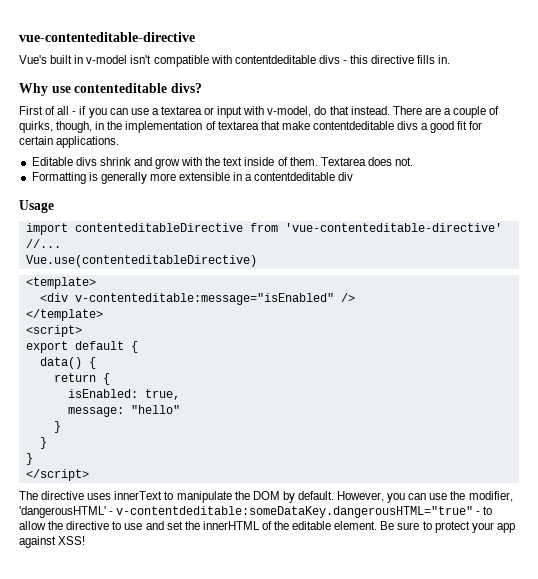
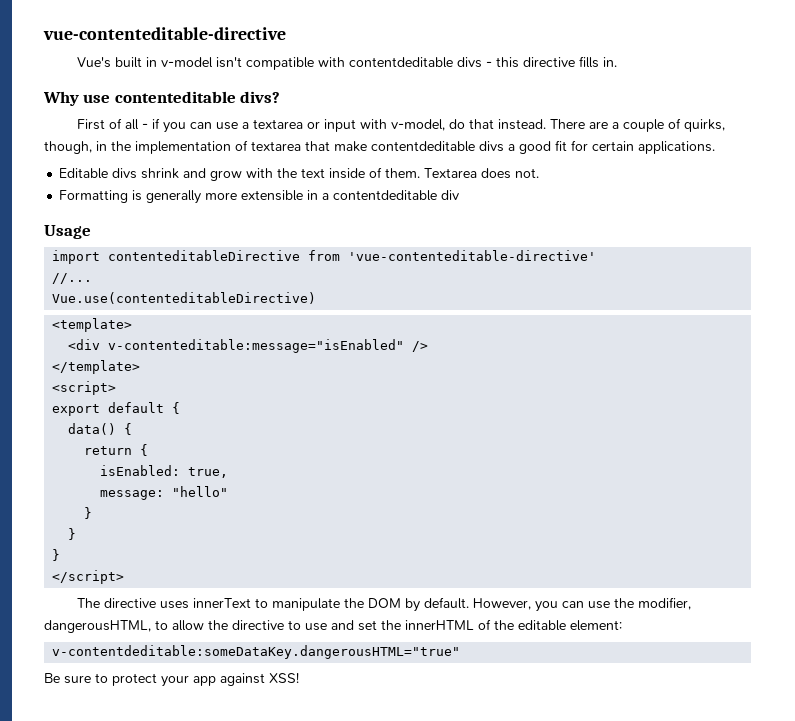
[19,506,481,518] 'dangerousHTML' - v-contentdeditable:someDataKey.dangerousHTML="true" - -> [44,620,151,633] dangerousHTML,
[334,521,378,530] element. -> [570,620,622,631] [52,645,461,659] element: // v-contentdeditable:someDataKey.dangerousHTML="true" //

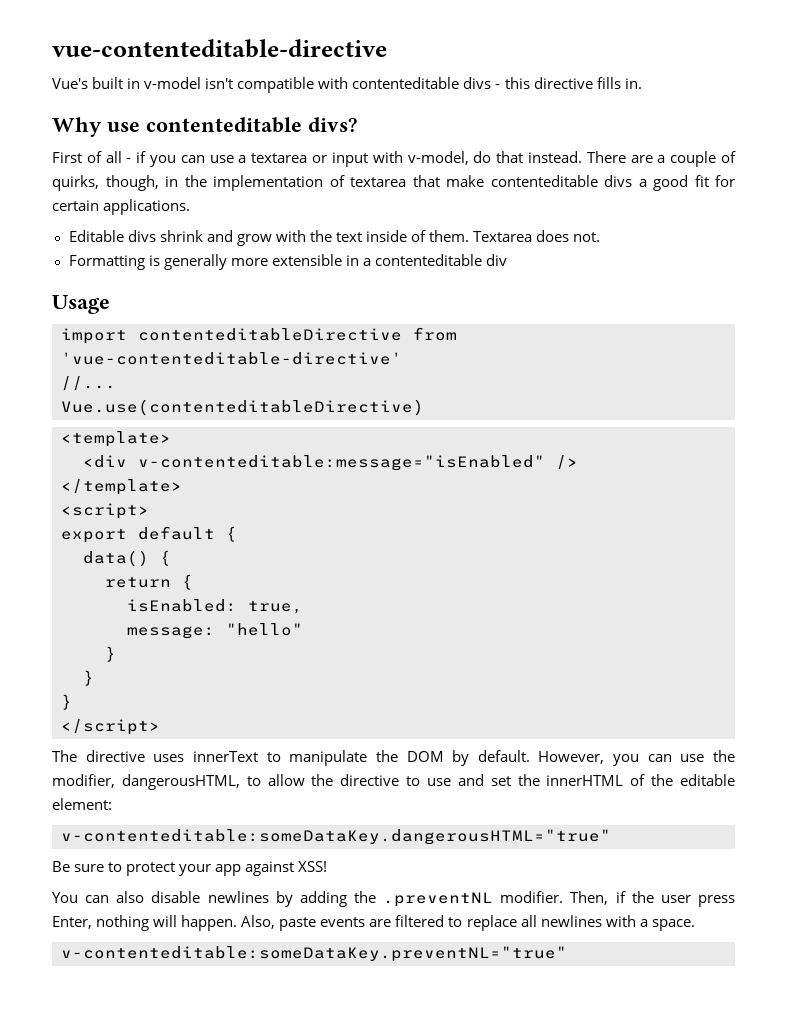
[349,57,454,68] contentdeditable -> [352,77,460,89] contenteditable
[371,141,475,152] contentdeditable -> [490,175,598,187] contenteditable
[333,190,438,201] contentdeditable -> [374,254,482,266] contenteditable
[52,645,461,659] v-contentdeditable:someDataKey.dangerousHTML="true" -> [61,829,611,845] v-contenteditable:someDataKey.dangerousHTML="true"
(299, 677) none -> [52,891,735,907] [52,915,695,931] [61,946,567,962] // You can also disable newlines by adding the .preventNL modifier. Then, if the user press Enter, nothing will happen. Also, paste events are filtered to replace all newlines with a space. // v-contenteditable:someDataKey.preventNL="true"

